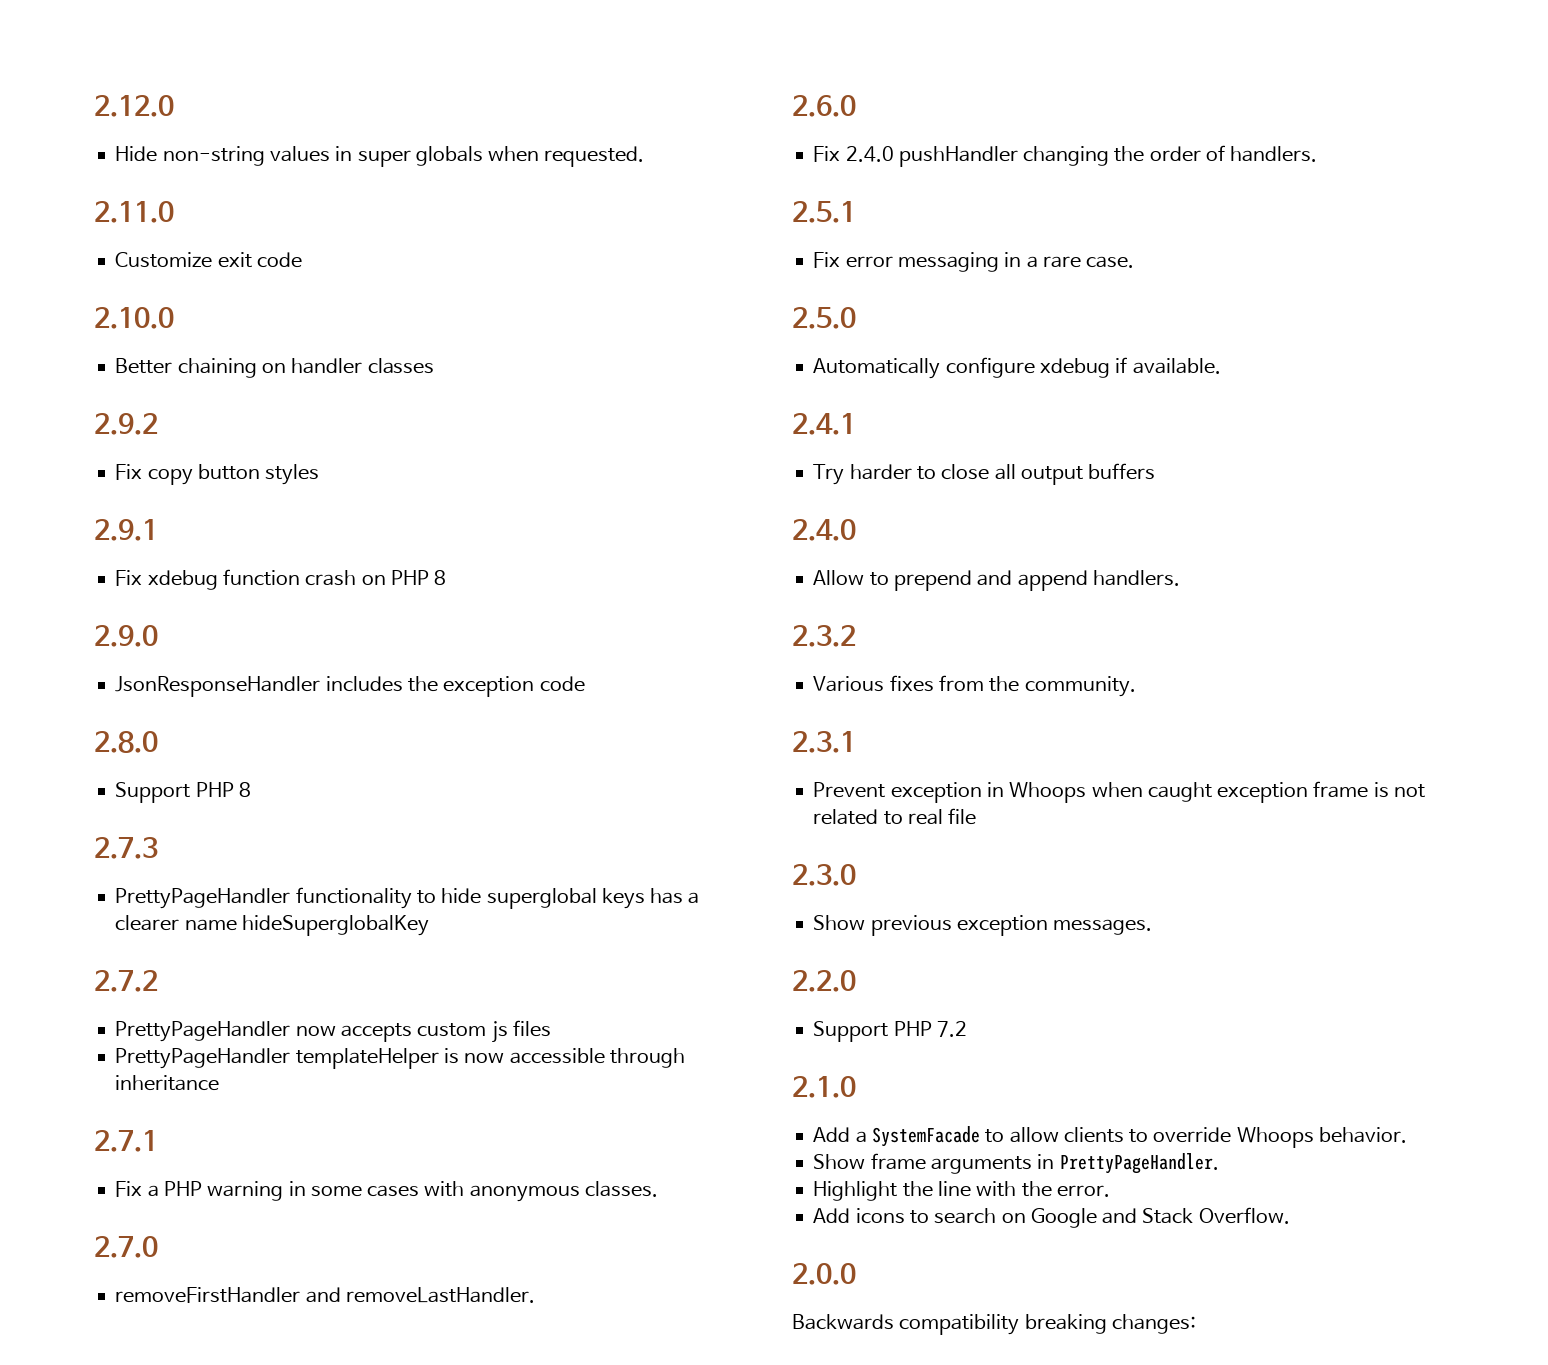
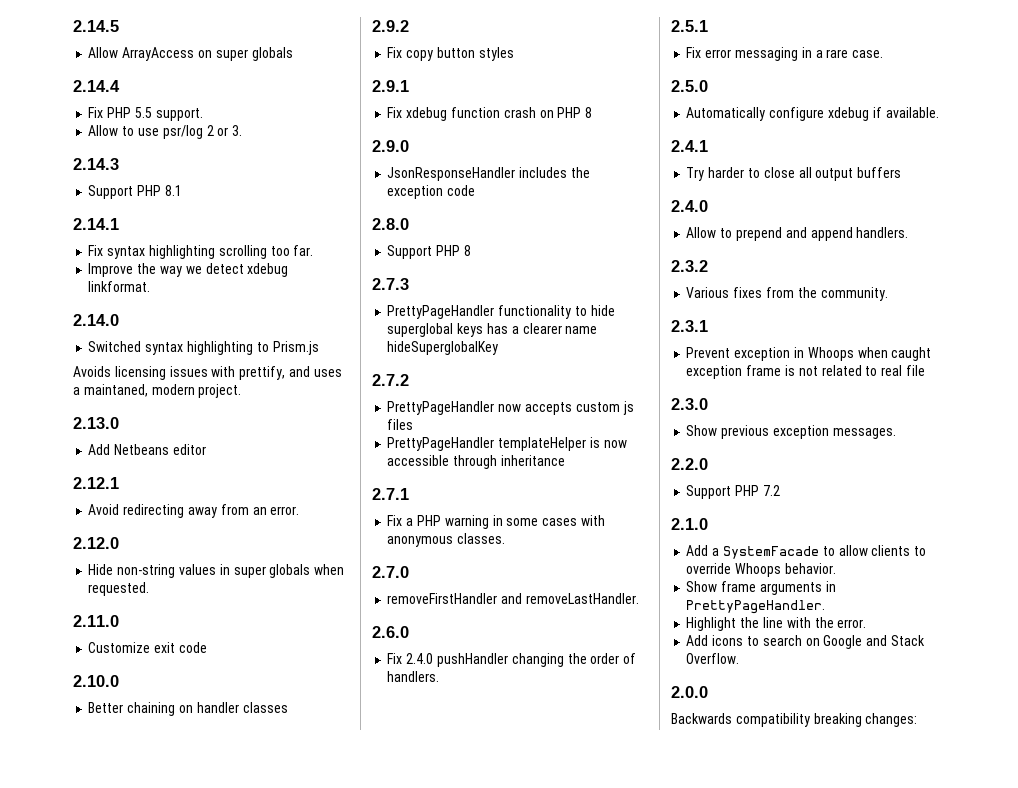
(94, 106) none -> [73,20,119,32] [88,47,293,61] [73,80,120,92] [88,107,203,121] [88,125,243,139] [73,158,119,170] [88,185,182,199] [73,218,119,230] [88,245,314,259] [88,263,289,277] [88,281,151,292] [73,314,119,326] [88,341,319,355] [73,366,342,380] [73,384,242,398] [73,417,119,429] [88,444,206,455] [73,477,119,489] [88,504,300,518] 2.14.5 // Allow ArrayAccess on super globals // 2.14.4 // Fix PHP 5.5 support. // Allow to use psr/log 2 or 3. // 2.14.3 // Support PHP 8.1 // 2.14.1 // Fix syntax highlighting scrolling too far. // Improve the way we detect xdebug linkformat. // 2.14.0 // Switched syntax highlighting to Prism.js // Avoids licensing issues with prettify, and uses a maintaned, modern project. // 2.13.0 // Add Netbeans editor // 2.12.1 // Avoid redirecting away from an error. //

